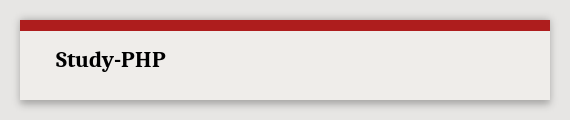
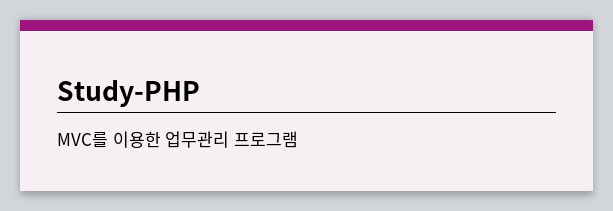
(166, 61) none -> [57,131,298,148] // MVC를 이용한 업무관리 프로그램

